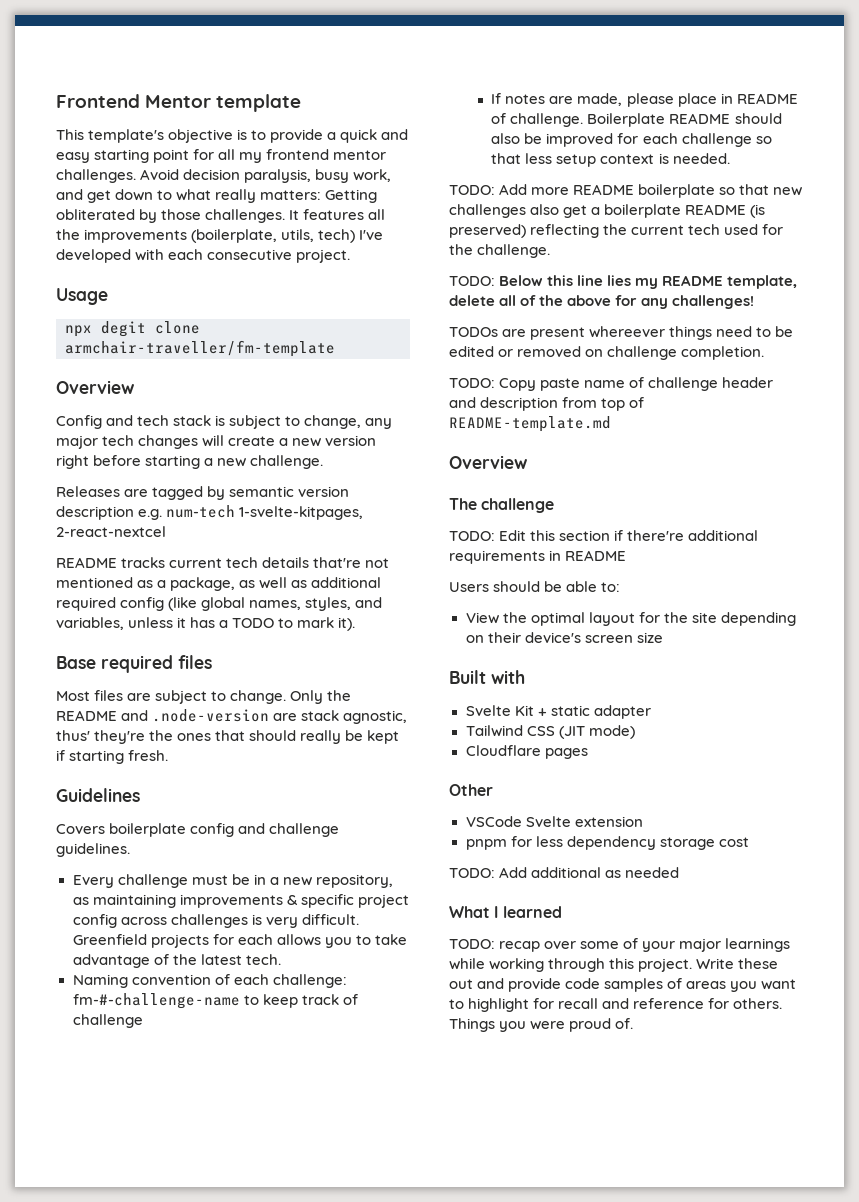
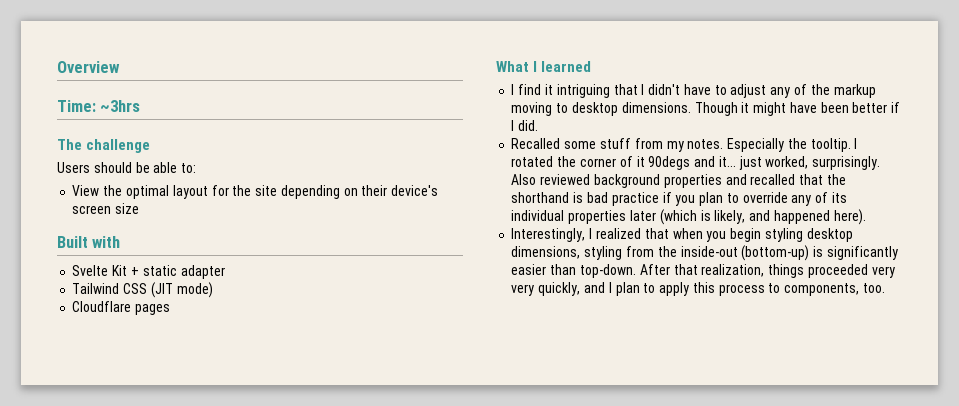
[56,94,302,112] [56,129,409,143] [56,149,387,163] [56,169,392,183] [56,189,378,203] [56,209,386,223] [56,229,384,243] [56,249,351,263] [56,288,108,305] [65,321,200,337] [65,340,335,357] [56,380,134,394] [56,415,393,429] [56,435,377,449] [56,455,324,469] [56,486,350,500] [56,505,364,520] [56,526,166,537] [56,557,390,568] [56,577,382,591] [56,597,383,611] [56,617,356,631] [56,655,212,673] [56,690,352,704] [56,709,408,724] [56,730,400,744] [56,750,169,764] [56,788,140,802] [56,823,340,837] [56,843,130,857] [72,874,393,888] [72,894,409,908] [72,914,359,928] [72,934,407,948] [72,954,281,968] [72,974,347,988] [72,993,358,1009] [72,1014,143,1028] [491,93,798,107] [491,113,782,127] [491,133,772,147] [491,153,730,167] [449,184,803,198] [449,204,766,218] [449,224,784,238] [449,244,551,258] [449,275,798,289] [449,295,755,309] [449,326,794,340] [449,346,765,360] [449,377,774,391] [449,397,645,411] [449,416,611,432] [449,455,527,469] [449,498,555,513] [449,530,759,541] [449,550,627,564] Frontend Mentor template // This template's objective is to provide a quick and easy starting point for all my frontend mentor challenges. Avoid decision paralysis, busy work, and get down to what really matters: Getting obliterated by those challenges. It features all the improvements (boilerplate, utils, tech) I've developed with each consecutive project. // Usage // npx degit clone armchair-traveller/fm-template // Overview // Config and tech stack is subject to change, any major tech changes will create a new version right before starting a new challenge. // Releases are tagged by semantic version description e.g. num-tech 1-svelte-kitpages, 2-react-nextcel // README tracks current tech details that're not mentioned as a package, as well as additional required config (like global names, styles, and variables, unless it has a TODO to mark it). // Base required files // Most files are subject to change. Only the README and .node-version are stack agnostic, thus' they're the ones that should really be kept if starting fresh. // Guidelines // Covers boilerplate config and challenge guidelines. // Every challenge must be in a new repository, as maintaining improvements & specific project config across challenges is very difficult. Greenfield projects for each allows you to take advantage of the latest tech. // Naming convention of each challenge: fm-#-challenge-name to keep track of challenge // If notes are made, please place in README of challenge. Boilerplate README should also be improved for each challenge so that less setup context is needed. // TODO: Add more README boilerplate so that new challenges also get a boilerplate README (is preserved) reflecting the current tech used for the challenge. // TODO: Below this line lies my README template, delete all of the above for any challenges! // TODOs are present whereever things need to be edited or removed on challenge completion. // TODO: Copy paste name of challenge header and description from top of README-template.md // Overview // The challenge // TODO: Edit this section if there're additional requirements in README -> [57,61,120,73] [57,100,141,112] [57,139,151,153] Overview // Time: ~3hrs // The challenge
[449,784,493,796] [465,816,643,827] [465,836,749,850] [449,867,680,878] [449,906,562,918] [449,938,791,952] [449,958,779,972] [449,978,797,992] [449,998,783,1012] [449,1018,634,1032] Other // VSCode Svelte extension // pnpm for less dependency storage cost // TODO: Add additional as needed // What I learned // TODO: recap over some of your major learnings while working through this project. Write these out and provide code samples of areas you want to highlight for recall and reference for others. Things you were proud of. -> [496,61,592,72] [511,84,876,98] [511,102,901,116] [511,120,539,131] [511,138,858,152] [511,156,881,170] [511,174,846,188] [511,192,847,206] [511,209,866,225] [511,228,853,242] [511,245,898,261] [511,264,895,278] [511,282,885,296] What I learned // I find it intriguing that I didn't have to adjust any of the markup moving to desktop dimensions. Though it might have been better if I did. // Recalled some stuff from my notes. Especially the tooltip. I rotated the corner of it 90degs and it... just worked, surprisingly. Also reviewed background properties and recalled that the shorthand is bad practice if you plan to override any of its individual properties later (which is likely, and happened here). // Interestingly, I realized that when you begin styling desktop dimensions, styling from the inside-out (bottom-up) is significantly easier than top-down. After that realization, things proceeded very very quickly, and I plan to apply this process to components, too.

